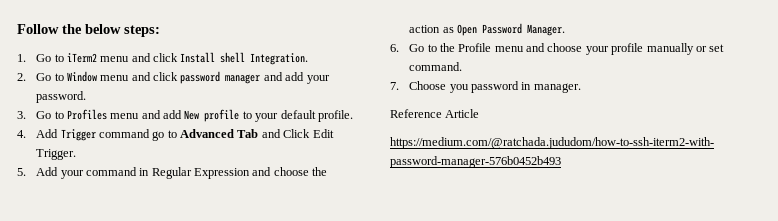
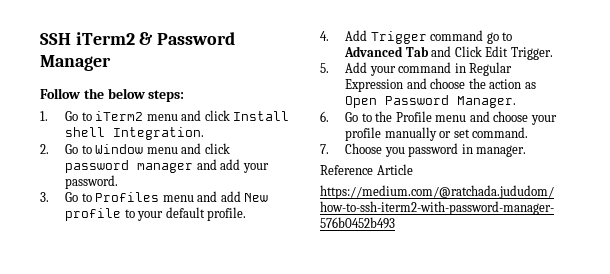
(17, 29) none -> [40,32,236,45] [40,55,111,71] SSH iTerm2 & Password Manager //

